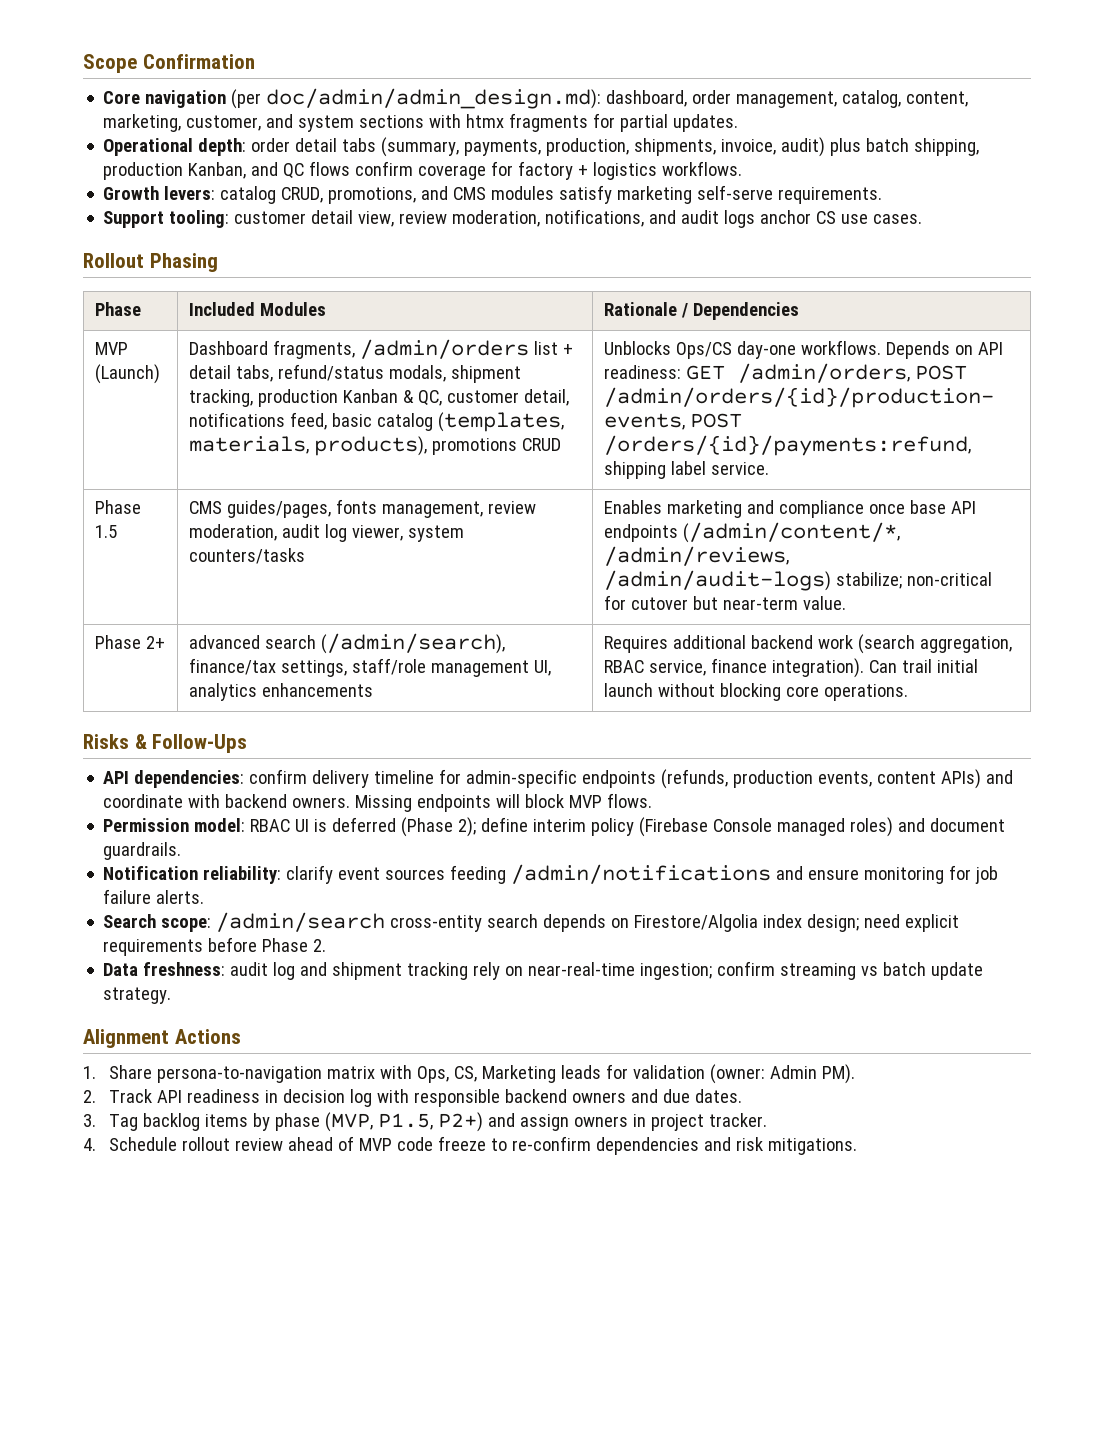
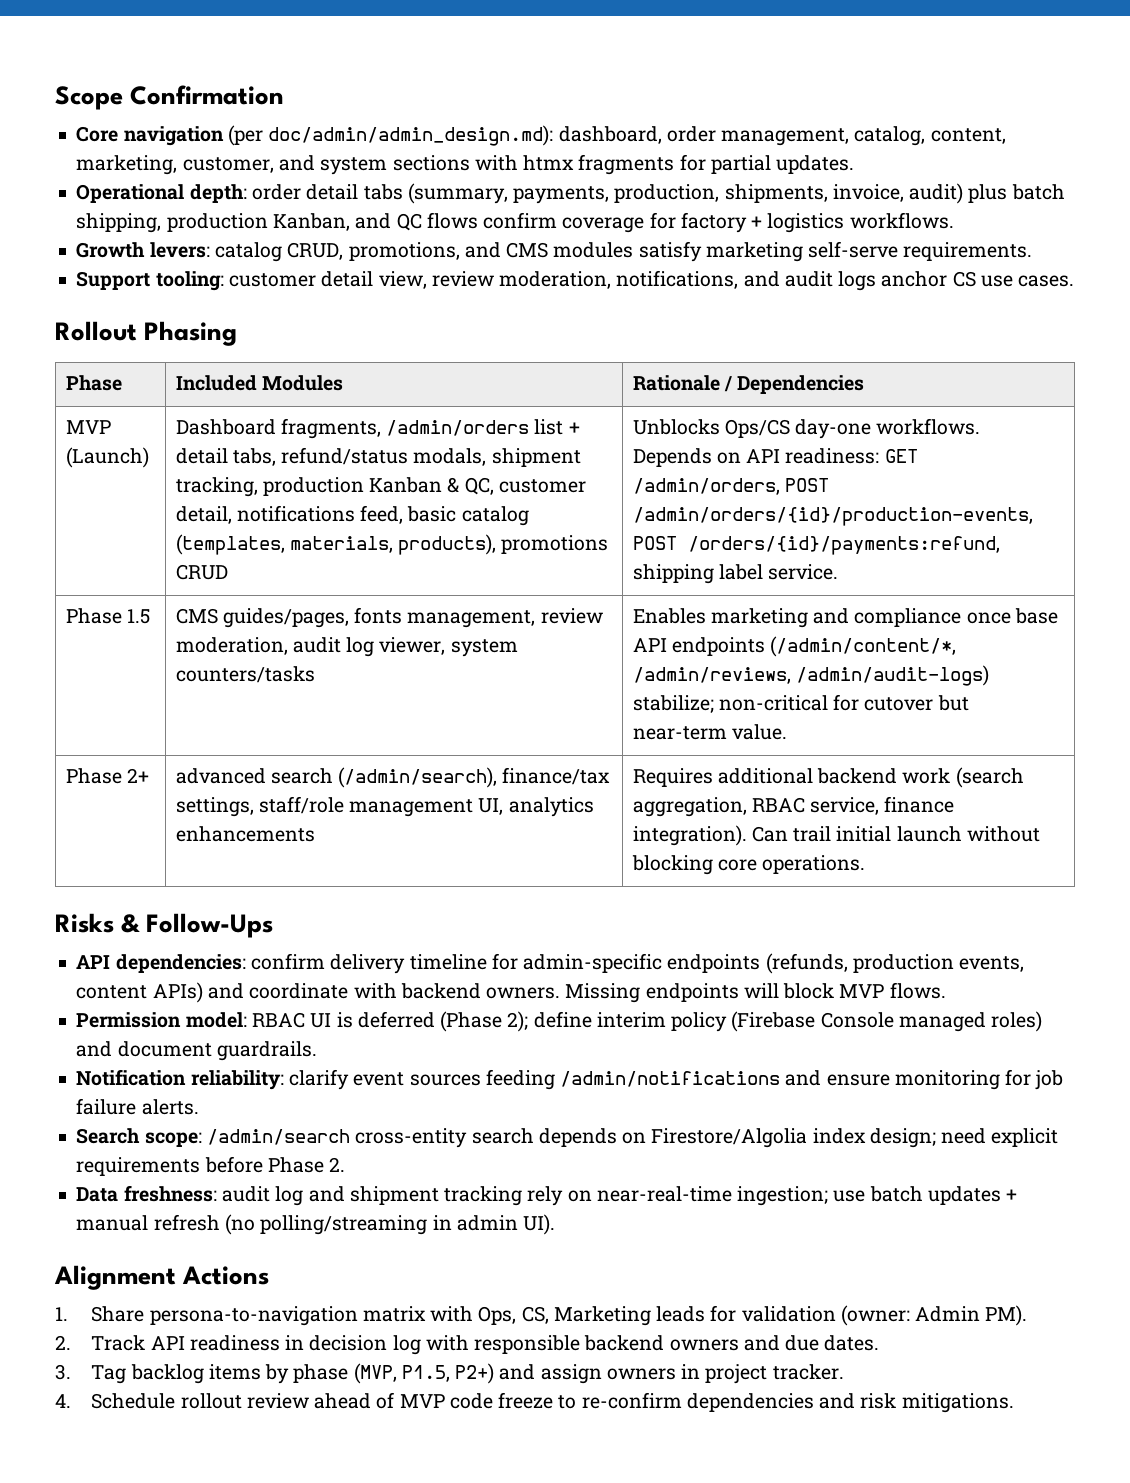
[717,961,984,980] [103,987,172,1004] confirm streaming vs batch update strategy. -> [833,1186,1018,1205] [76,1214,556,1235] use batch updates + manual refresh (no polling/streaming in admin UI).

